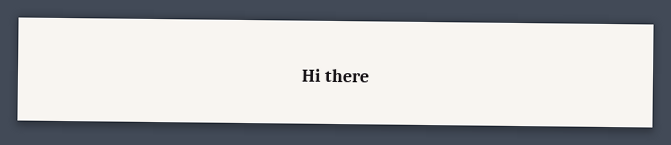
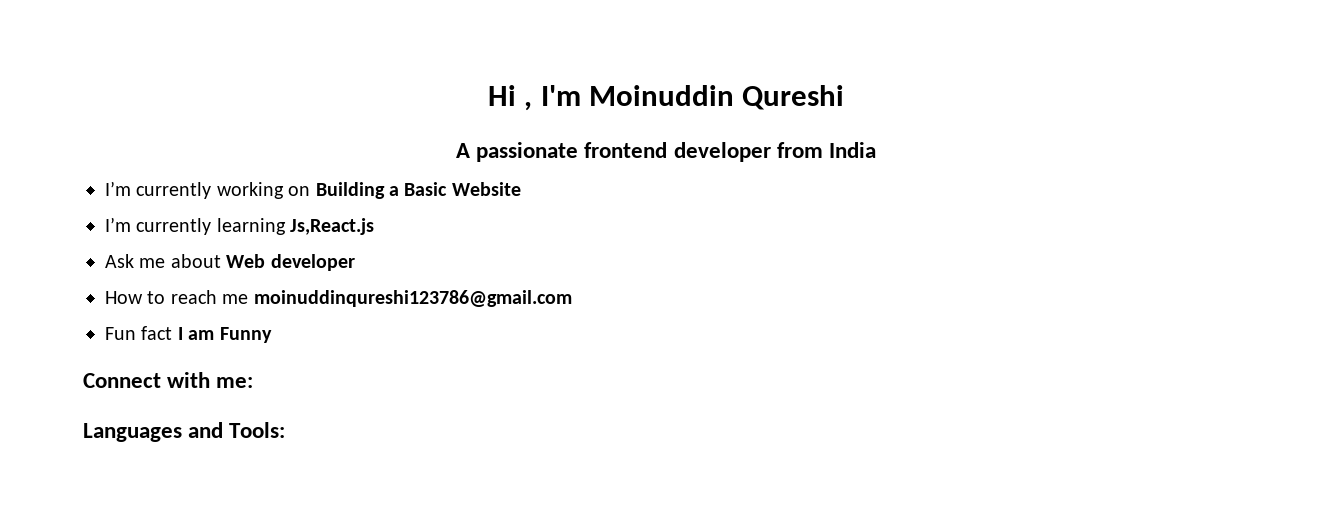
[324,68,371,83] there -> [524,85,845,111] [455,142,877,162] [105,181,521,199] [105,217,375,235] [105,254,355,271] [105,290,572,307] [105,326,272,343] [83,372,254,388] [83,422,286,442] , I'm Moinuddin Qureshi // A passionate frontend developer from India // I’m currently working on Building a Basic Website // I’m currently learning Js,React.js // Ask me about Web developer // How to reach me moinuddinqureshi123786@gmail.com // Fun fact I am Funny // Connect with me: // Languages and Tools:

